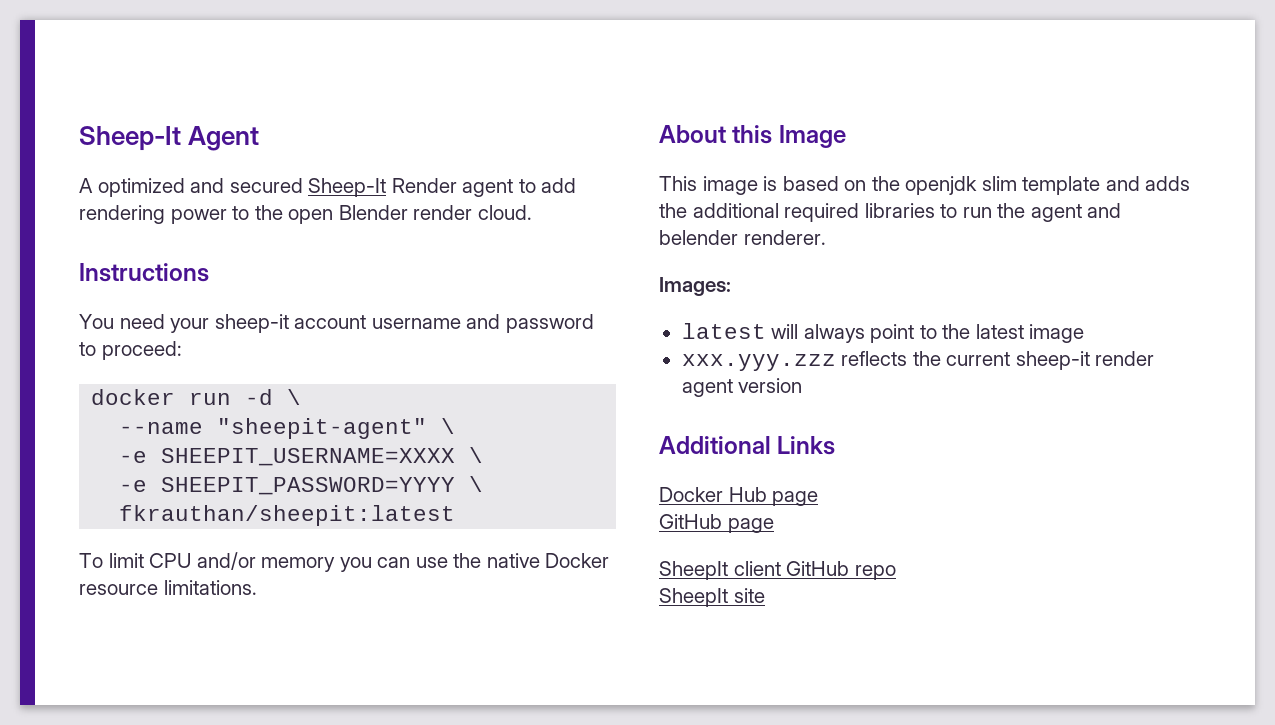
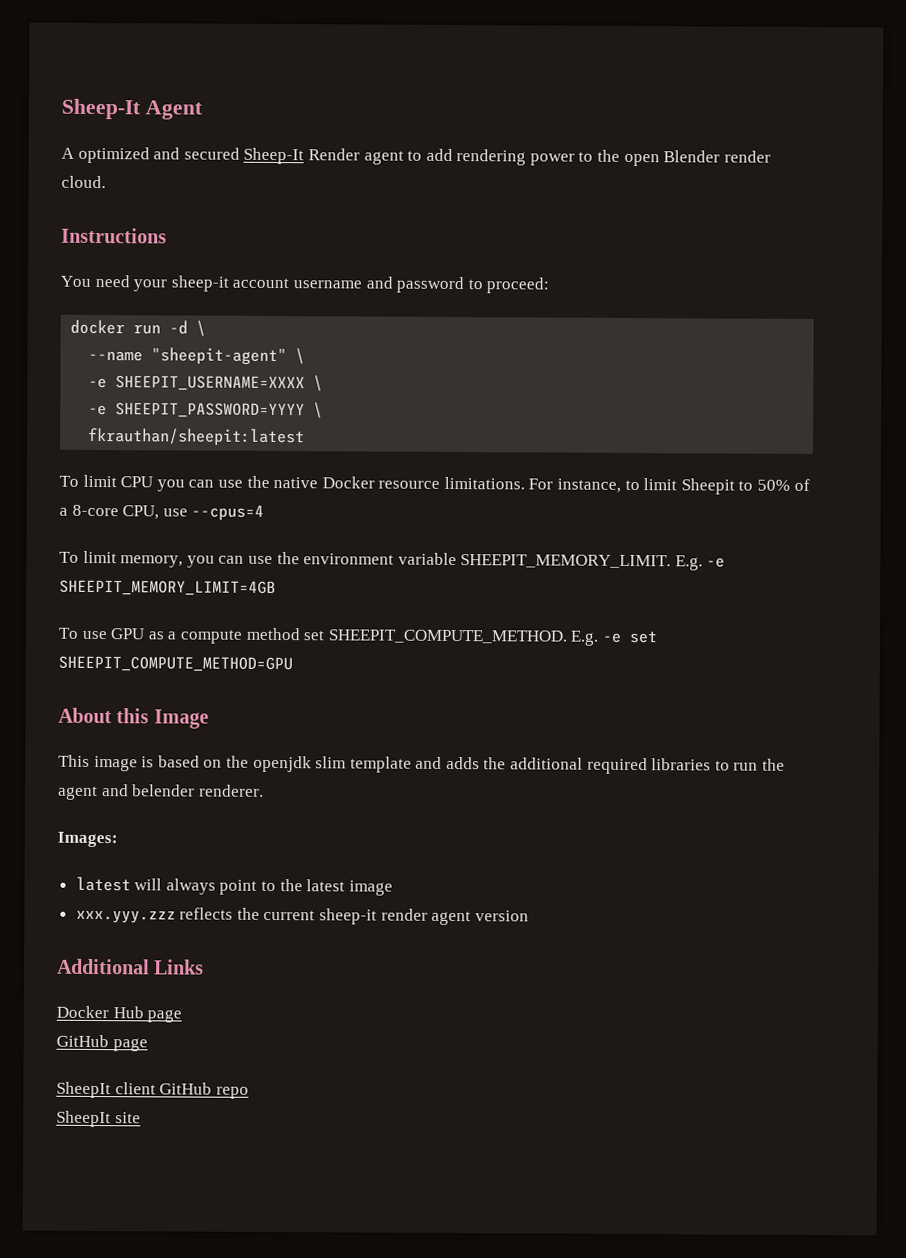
[196,552,336,572] and/or memory -> (154, 482) none
(257, 587) none -> [528,478,810,495] [59,504,265,521] [59,550,726,571] [59,579,276,597] [58,627,657,646] [58,655,293,673] For instance, to limit Sheepit to 50% of a 8-core CPU, use --cpus=4 // To limit memory, you can use the environment variable SHEEPIT_MEMORY_LIMIT. E.g. -e SHEEPIT_MEMORY_LIMIT=4GB // To use GPU as a compute method set SHEEPIT_COMPUTE_METHOD. E.g. -e set SHEEPIT_COMPUTE_METHOD=GPU

